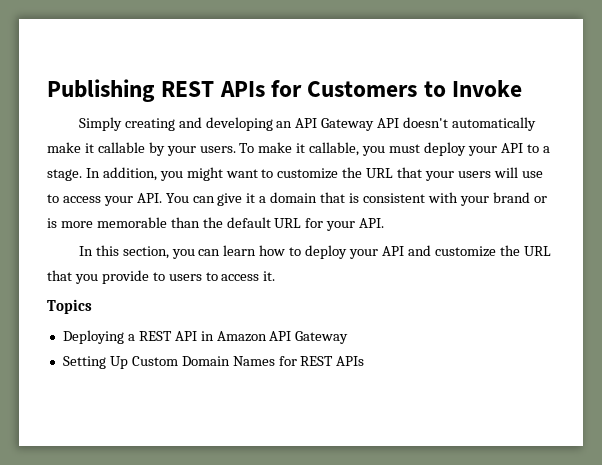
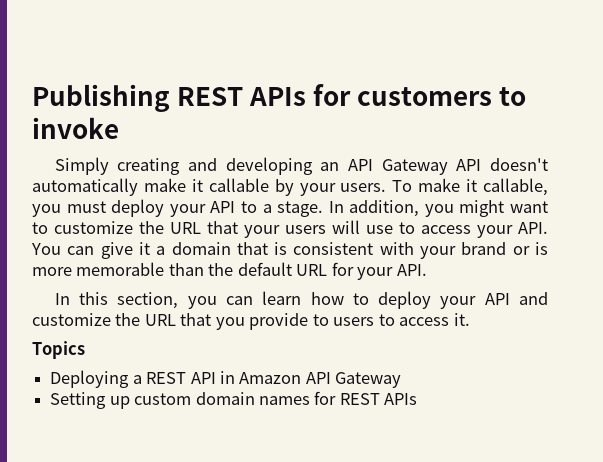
[307,80,523,97] Customers to Invoke -> [357,87,527,106] [32,117,119,139] customers to invoke
[109,356,275,369] Up Custom Domain Names -> [109,392,310,409] up custom domain names

